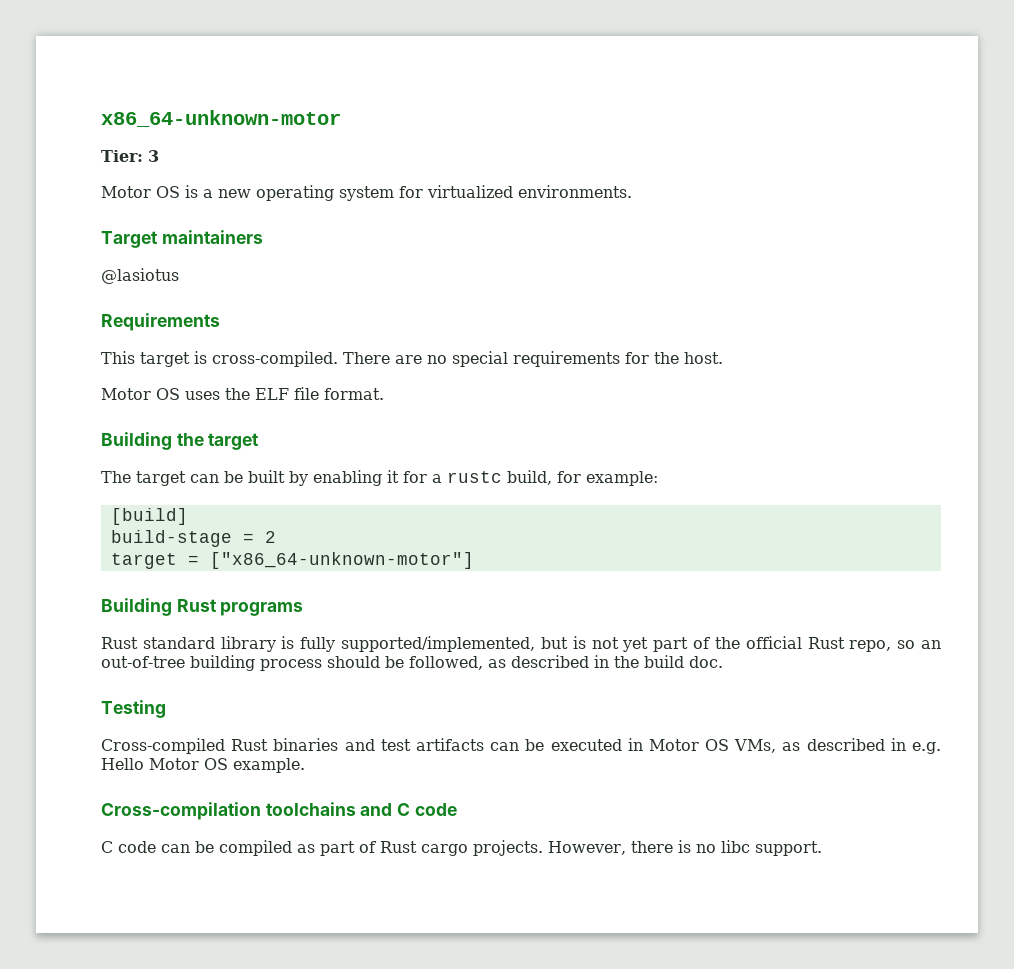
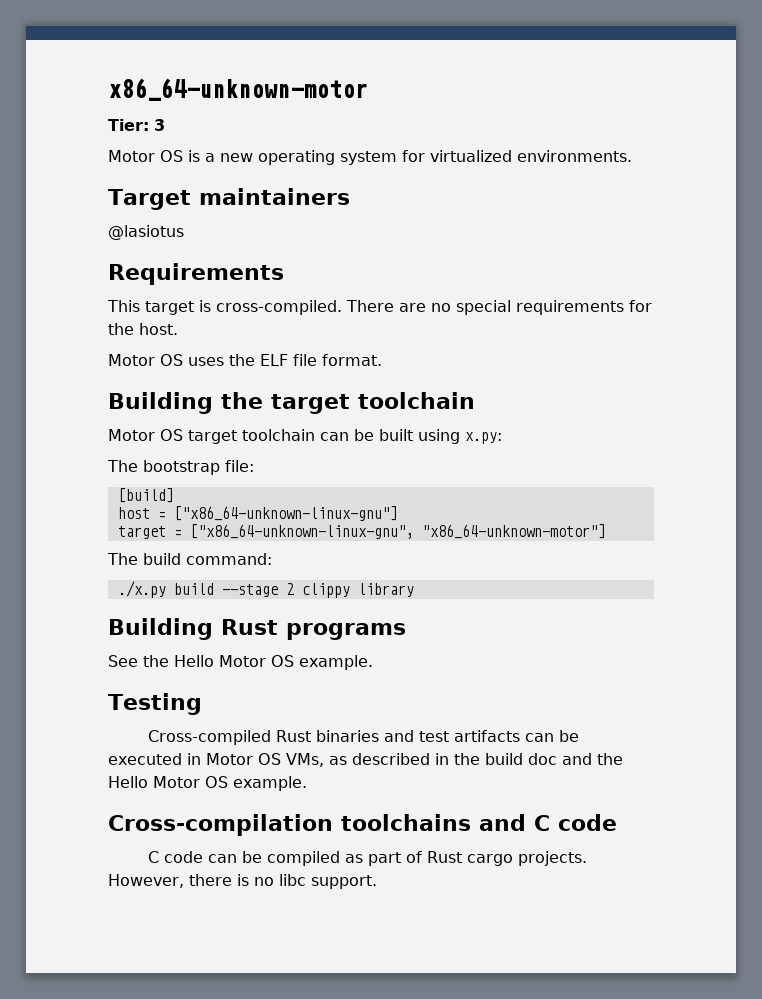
[101,470,658,486] [110,508,188,525] [110,530,276,547] [110,552,474,569] [101,598,304,616] [101,636,942,652] [101,655,723,671] // The target can be built by enabling it for a rustc build, for example: // [build] // build-stage = 2 // target = ["x86_64-unknown-motor"] // Building Rust programs // Rust standard library is fully supported/implemented, but is not yet part of the official Rust repo, so an out-of-tree building process should be followed, as described in the build doc. -> [358,392,475,409] [108,429,502,444] [107,460,254,475] [117,488,174,503] [117,506,398,521] [117,524,606,539] [107,553,272,565] [117,581,414,598] [108,618,406,640] [108,655,373,670] toolchain // Motor OS target toolchain can be built using x.py: // The bootstrap file: // [build] // host = ["x86_64-unknown-linux-gnu"] // target = ["x86_64-unknown-linux-gnu", "x86_64-unknown-motor"] // The build command: // ./x.py build --stage 2 clippy library // Building Rust programs // See the Hello Motor OS example.
[912,742,941,754] e.g. -> [454,753,623,765] the build doc and the

